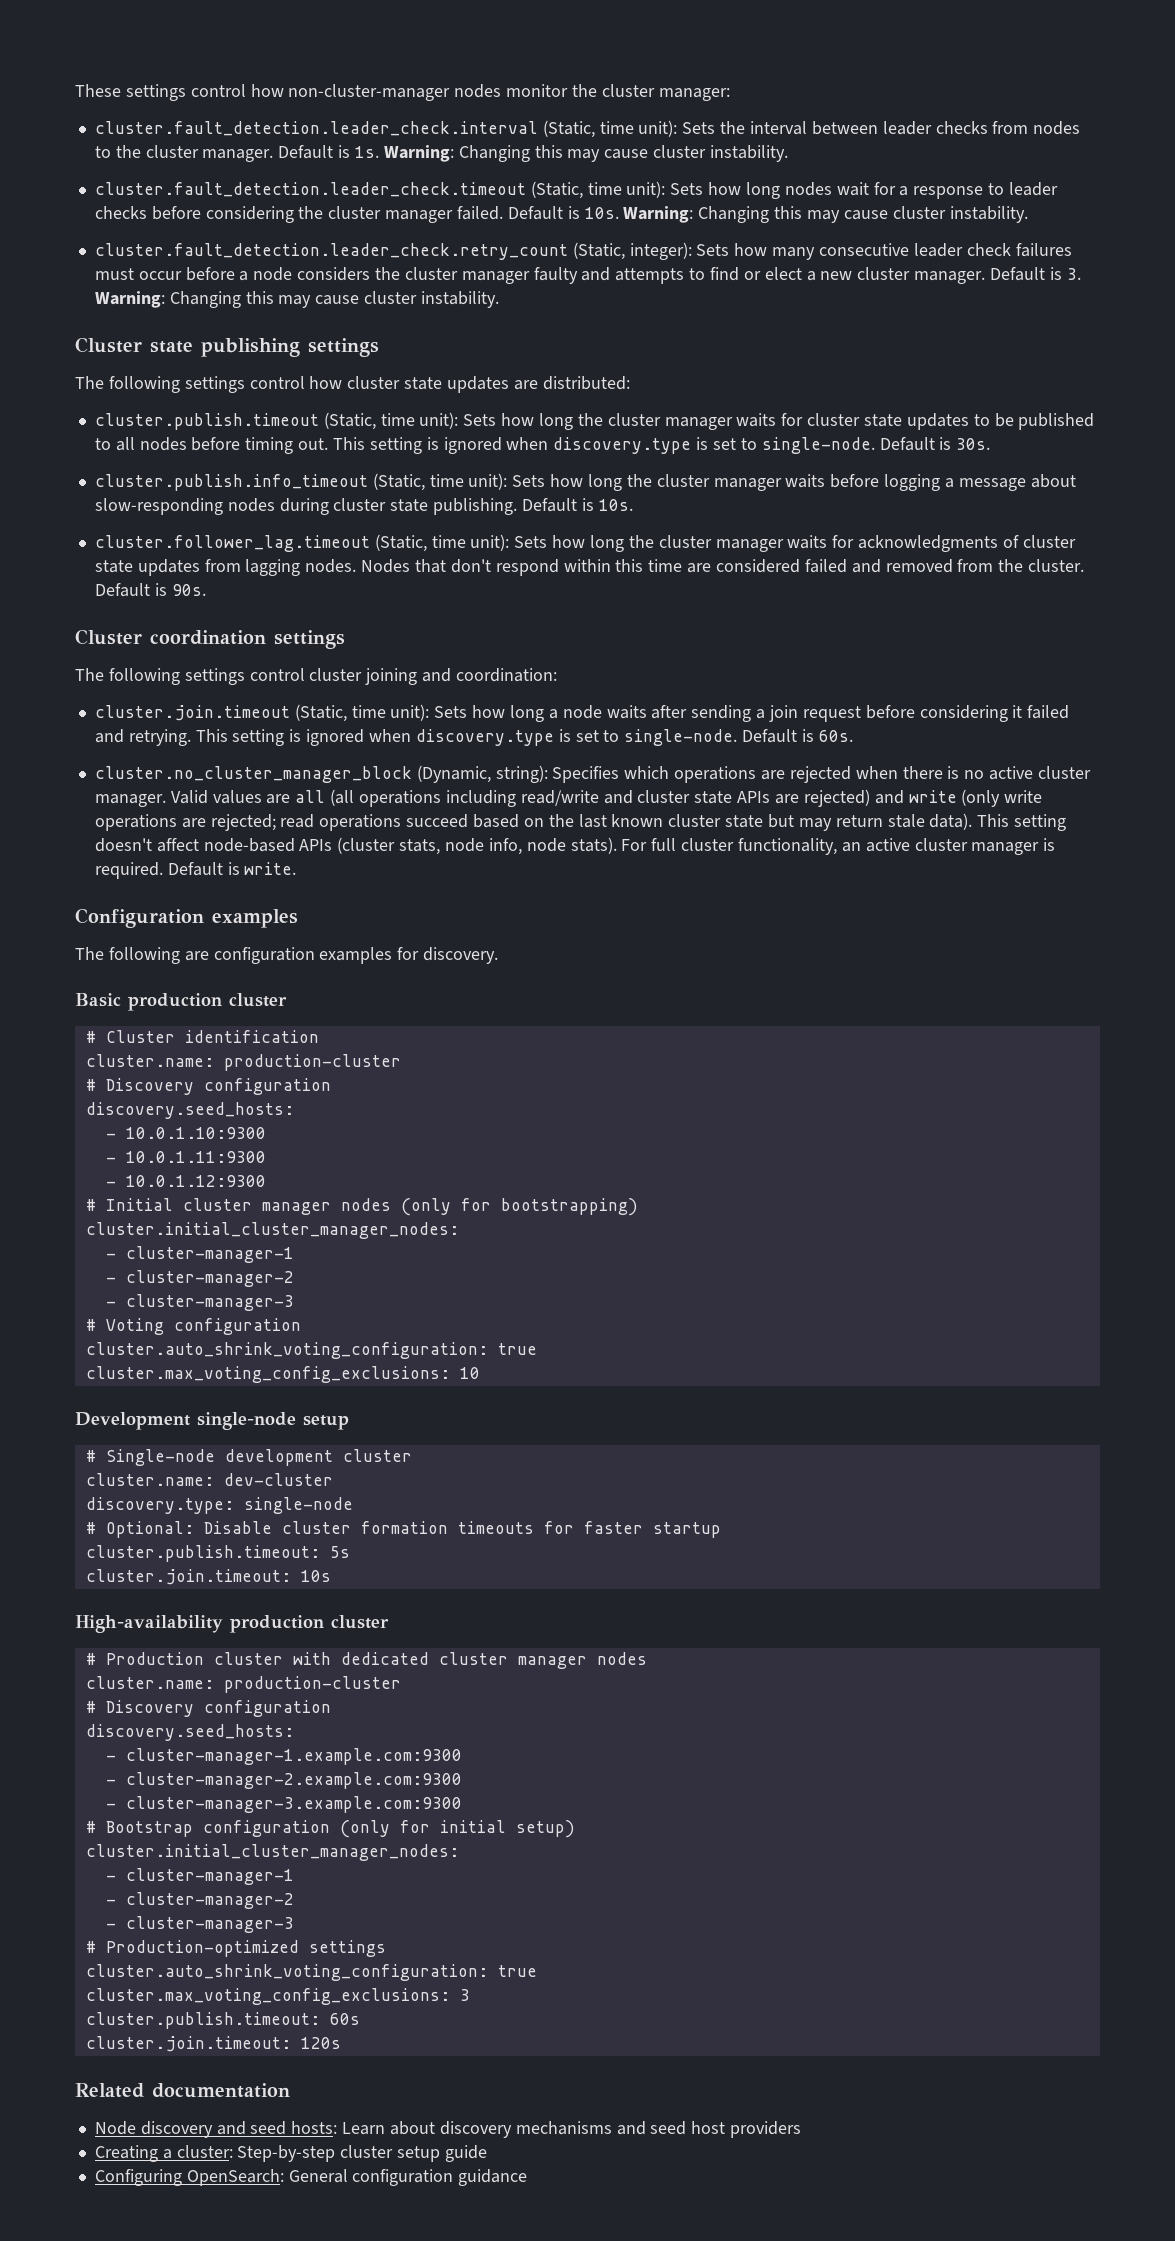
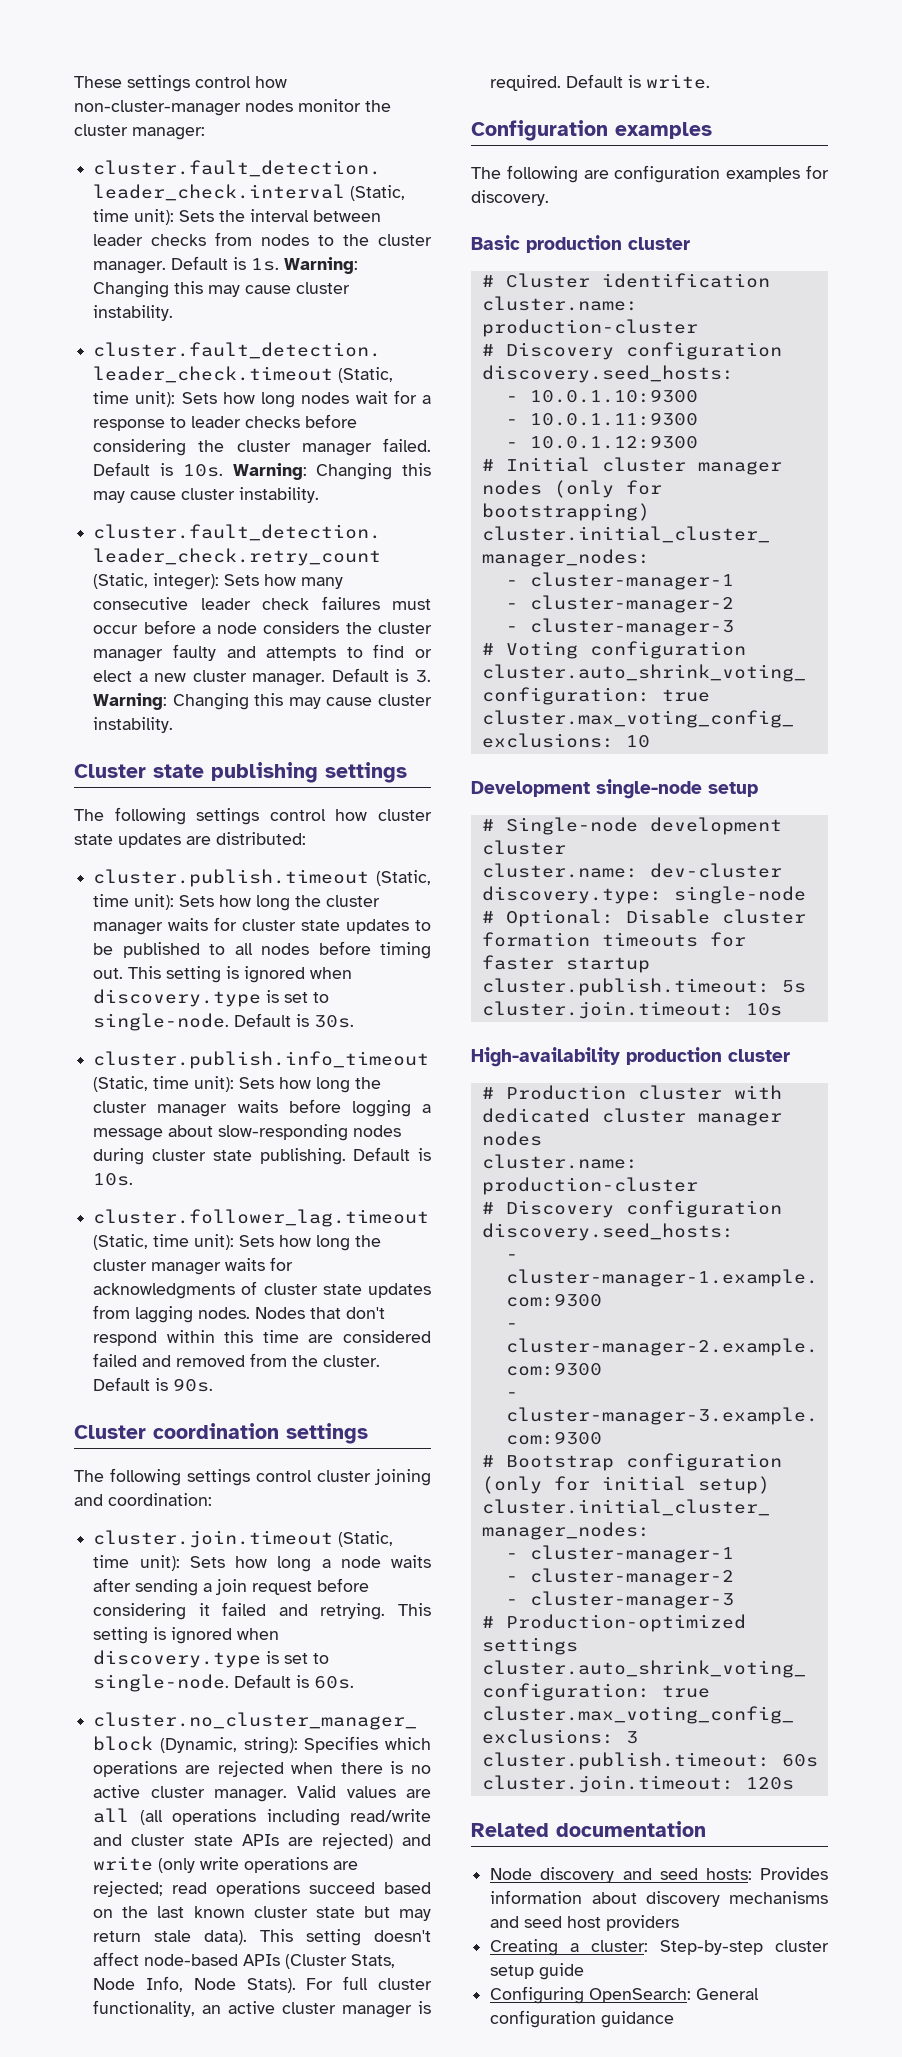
[337,837,617,855] (cluster stats, node info, node stats). -> [285,1954,396,1969] [93,1976,296,1993] (Cluster Stats, Node Info, Node Stats).
[342,2122,386,2135] Learn -> [760,1867,828,1880] [490,1890,583,1904] Provides information

